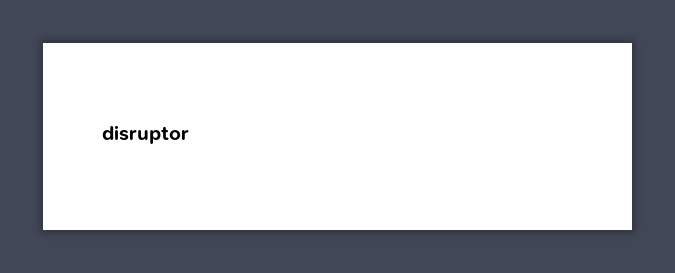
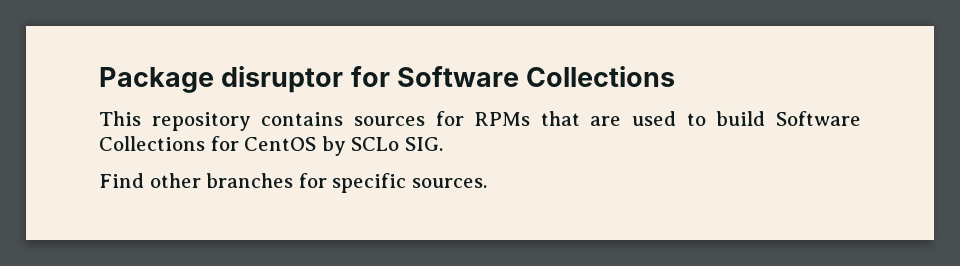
[102,125,189,144] disruptor -> [99,66,676,93] [99,111,861,131] [99,136,443,156] [99,173,487,193] Package disruptor for Software Collections // This repository contains sources for RPMs that are used to build Software Collections for CentOS by SCLo SIG. // Find other branches for specific sources.

